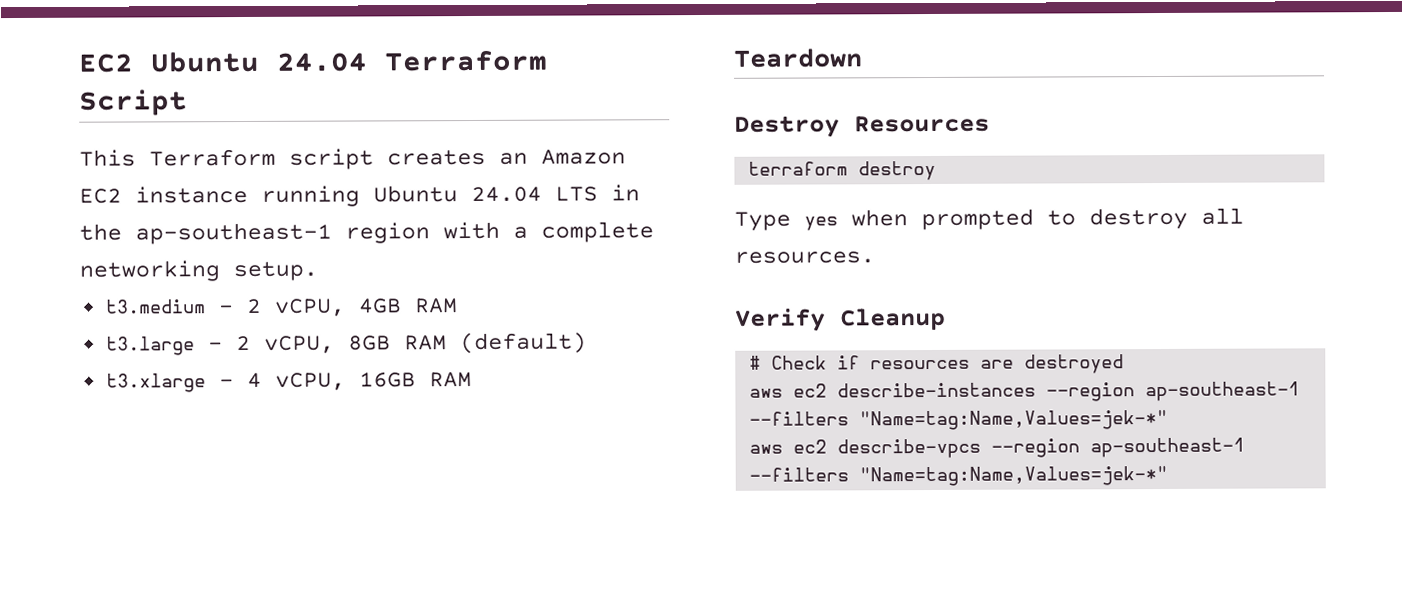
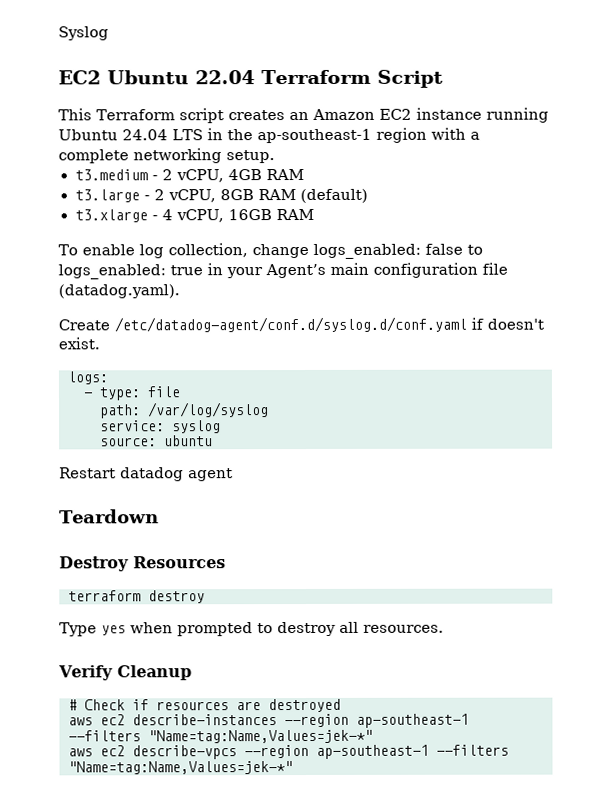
(78, 63) none -> [58,26,109,41] Syslog //
[276,52,367,72] 24.04 -> [195,70,255,85] 22.04
(472, 380) none -> [58,243,483,259] [58,262,508,280] [58,284,180,299] [58,316,544,333] [58,337,100,350] [67,371,108,385] [83,386,180,401] [100,402,269,419] [100,420,221,434] [100,435,213,447] [59,467,233,482] // To enable log collection, change logs_enabled: false to logs_enabled: true in your Agent’s main configuration file (datadog.yaml). // Create /etc/datadog-agent/conf.d/syslog.d/conf.yaml if doesn't exist. // logs: // - type: file // path: /var/log/syslog // service: syslog // source: ubuntu // Restart datadog agent

